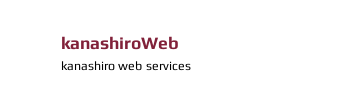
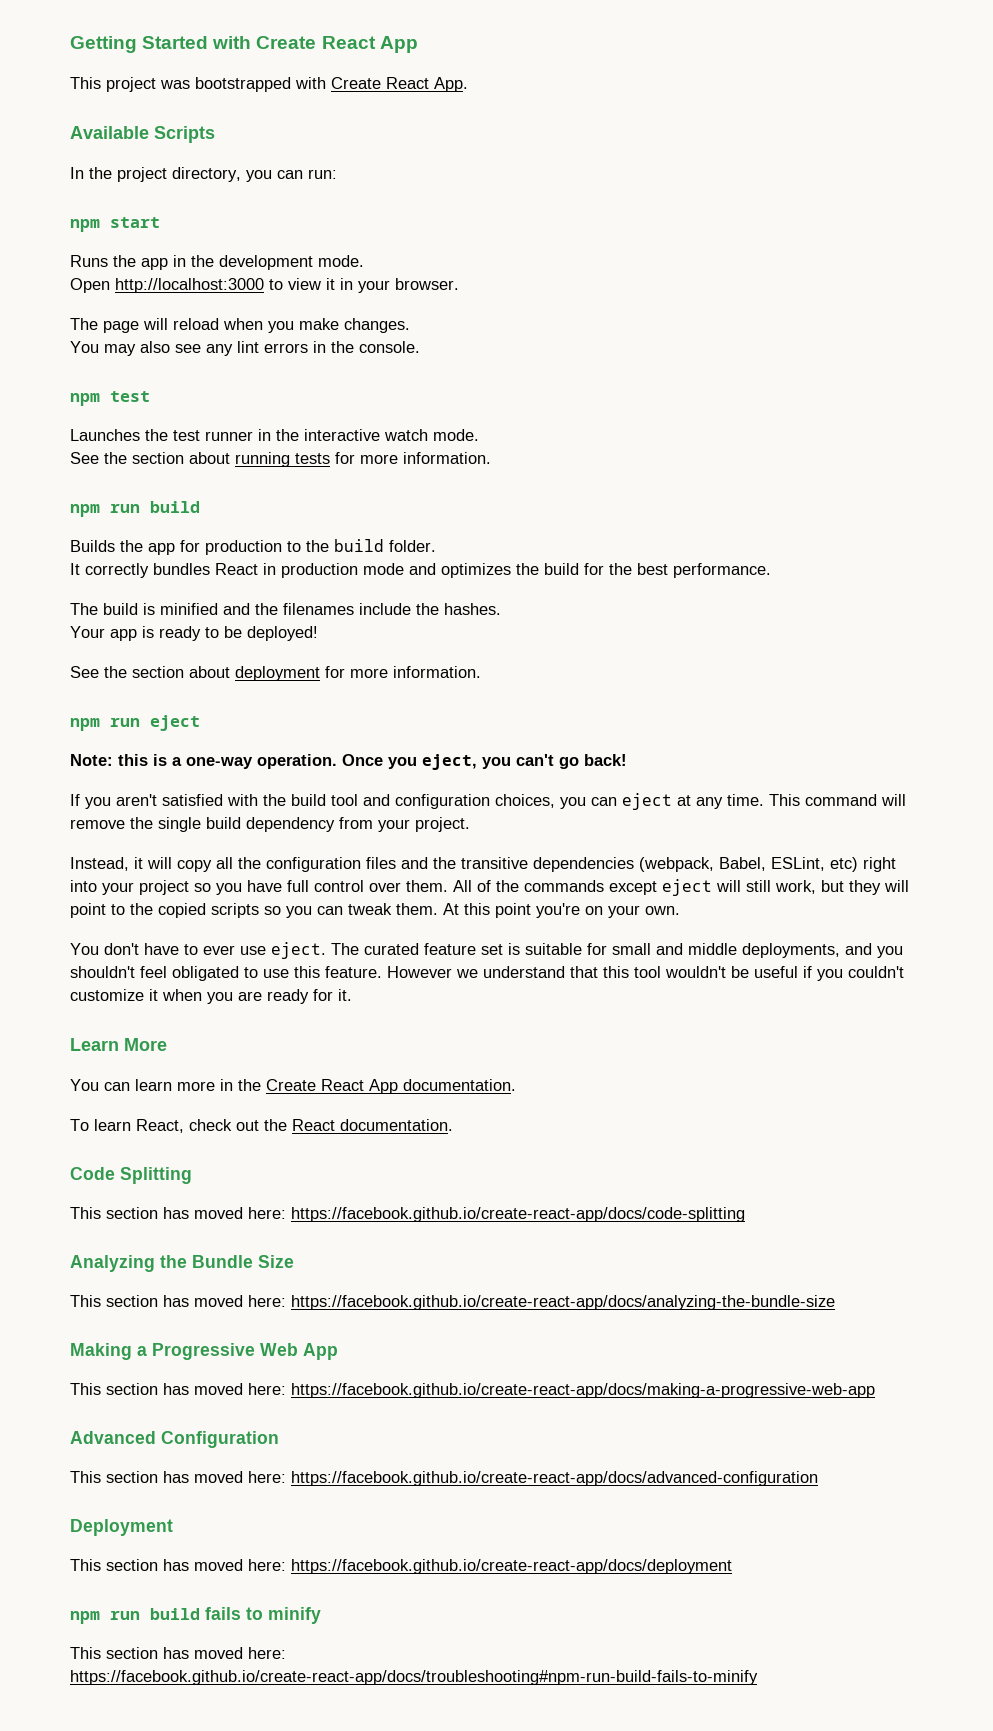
[61,36,179,50] [61,61,191,71] kanashiroWeb // kanashiro web services -> [70,36,418,53] [70,77,468,92] [70,126,215,143] [70,167,337,182] [70,217,160,232] [70,255,364,270] [70,278,459,293] [70,318,410,333] [70,341,420,356] [70,391,150,406] [70,429,479,441] [70,452,491,467] [70,501,200,517] [70,539,436,555] [70,563,771,578] [70,603,501,615] [70,626,318,641] [70,666,481,681] [70,715,200,731] [70,754,627,770] [70,793,906,810] [70,817,470,832] [70,857,896,872] [70,879,909,896] [70,903,680,918] [70,942,903,959] [70,966,904,981] [70,989,352,1004] [70,1038,167,1051] [70,1079,516,1094] [70,1119,453,1133] [70,1167,192,1184] [70,1207,745,1222] [70,1255,294,1272] [70,1295,835,1310] [70,1343,338,1360] [70,1383,875,1398] [70,1431,279,1448] [70,1471,818,1486] [70,1519,173,1536] [70,1559,732,1574] [70,1607,321,1624] [70,1647,286,1659] [70,1670,758,1685] Getting Started with Create React App // This project was bootstrapped with Create React App. // Available Scripts // In the project directory, you can run: // npm start // Runs the app in the development mode. // Open http://localhost:3000 to view it in your browser. // The page will reload when you make changes. // You may also see any lint errors in the console. // npm test // Launches the test runner in the interactive watch mode. // See the section about running tests for more information. // npm run build // Builds the app for production to the build folder. // It correctly bundles React in production mode and optimizes the build for the best performance. // The build is minified and the filenames include the hashes. // Your app is ready to be deployed! // See the section about deployment for more information. // npm run eject // Note: this is a one-way operation. Once you eject, you can't go back! // If you aren't satisfied with the build tool and configuration choices, you can eject at any time. This command will remove the single build dependency from your project. // Instead, it will copy all the configuration files and the transitive dependencies (webpack, Babel, ESLint, etc) right into your project so you have full control over them. All of the commands except eject will still work, but they will point to the copied scripts so you can tweak them. At this point you're on your own. // You don't have to ever use eject. The curated feature set is suitable for small and middle deployments, and you shouldn't feel obligated to use this feature. However we understand that this tool wouldn't be useful if you couldn't customize it when you are ready for it. // Learn More // You can learn more in the Create React App documentation. // To learn React, check out the React documentation. // Code Splitting // This section has moved here: https://facebook.github.io/create-react-app/docs/code-splitting // Analyzing the Bundle Size // This section has moved here: https://facebook.github.io/create-react-app/docs/analyzing-the-bundle-size // Making a Progressive Web App // This section has moved here: https://facebook.github.io/create-react-app/docs/making-a-progressive-web-app // Advanced Configuration // This section has moved here: https://facebook.github.io/create-react-app/docs/advanced-configuration // Deployment // This section has moved here: https://facebook.github.io/create-react-app/docs/deployment // npm run build fails to minify // This section has moved here: https://facebook.github.io/create-react-app/docs/troubleshooting#npm-run-build-fails-to-minify

